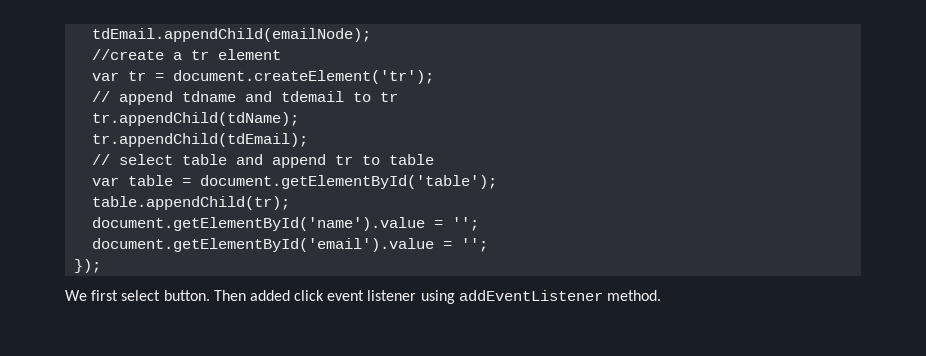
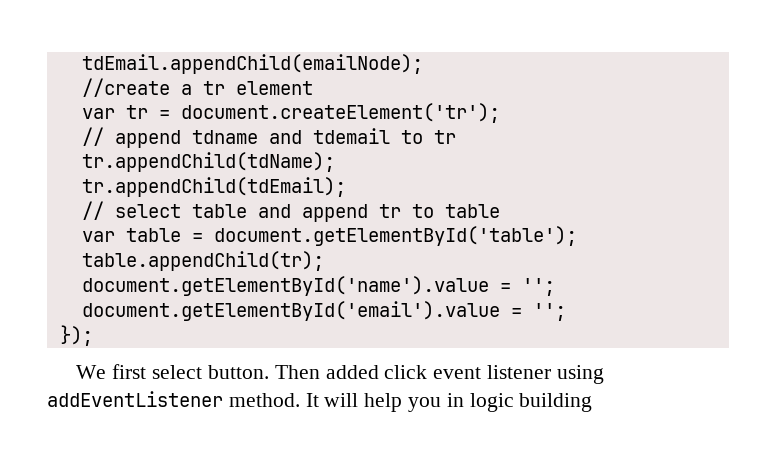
(662, 295) none -> [305,393,593,412] It will help you in logic building

